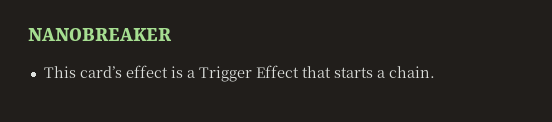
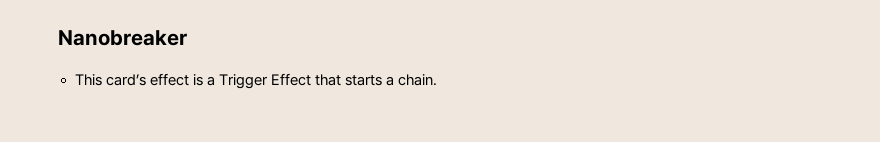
[28,28,172,41] NANOBREAKER -> [58,30,187,46] Nanobreaker

